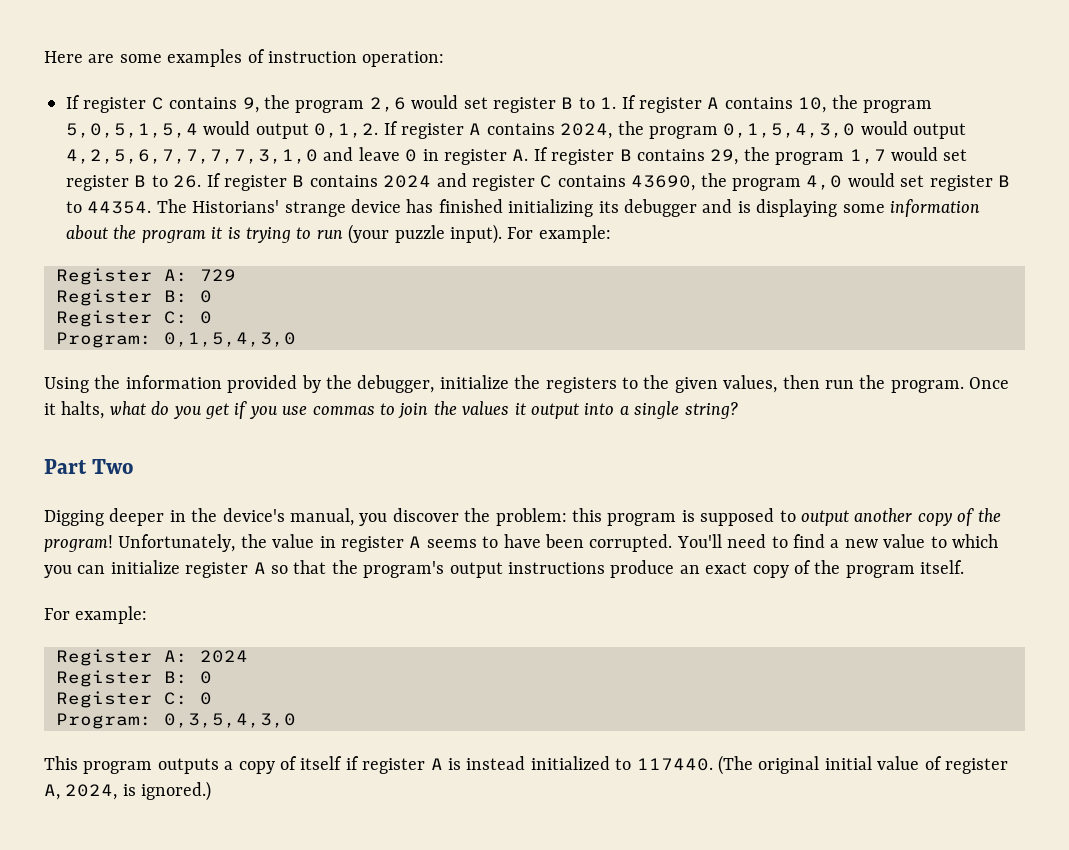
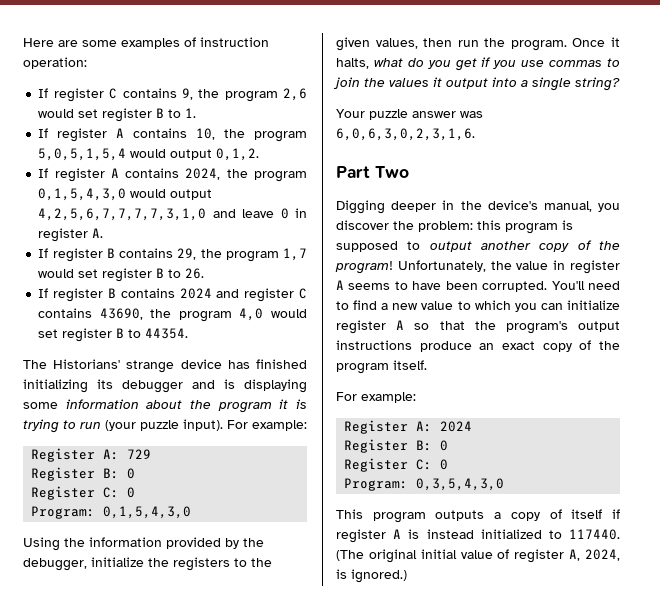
(617, 103) none -> (197, 113) //
(379, 130) none -> (260, 154) //
(529, 155) none -> (104, 233) //
(202, 181) none -> (205, 273) //
(152, 207) none -> (189, 333) //
(738, 410) none -> [336,109,483,120] [336,128,475,141] // Your puzzle answer was 6,0,6,3,0,2,3,1,6.

